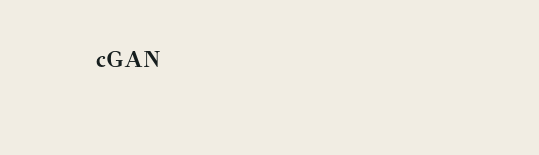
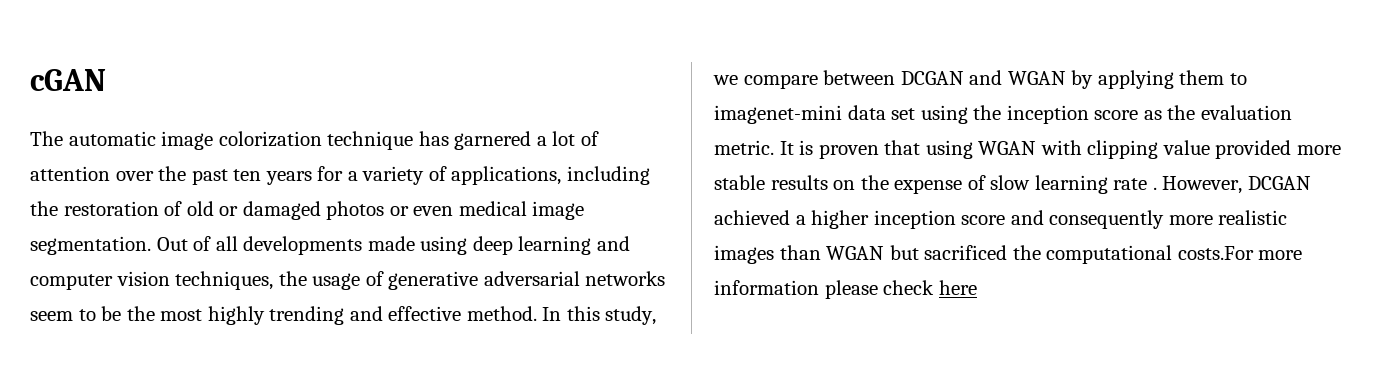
(160, 58) none -> [30,131,599,150] [30,166,650,185] [30,201,585,220] [30,236,630,255] [30,271,666,290] [30,306,657,325] [713,70,1247,89] [714,105,1292,124] [714,140,1341,159] [714,175,1311,194] [714,210,1288,229] [714,245,1303,264] [714,280,977,299] // The automatic image colorization technique has garnered a lot of attention over the past ten years for a variety of applications, including the restoration of old or damaged photos or even medical image segmentation. Out of all developments made using deep learning and computer vision techniques, the usage of generative adversarial networks seem to be the most highly trending and effective method. In this study, we compare between DCGAN and WGAN by applying them to imagenet-mini data set using the inception score as the evaluation metric. It is proven that using WGAN with clipping value provided more stable results on the expense of slow learning rate . However, DCGAN achieved a higher inception score and consequently more realistic images than WGAN but sacrificed the computational costs.For more information please check here

